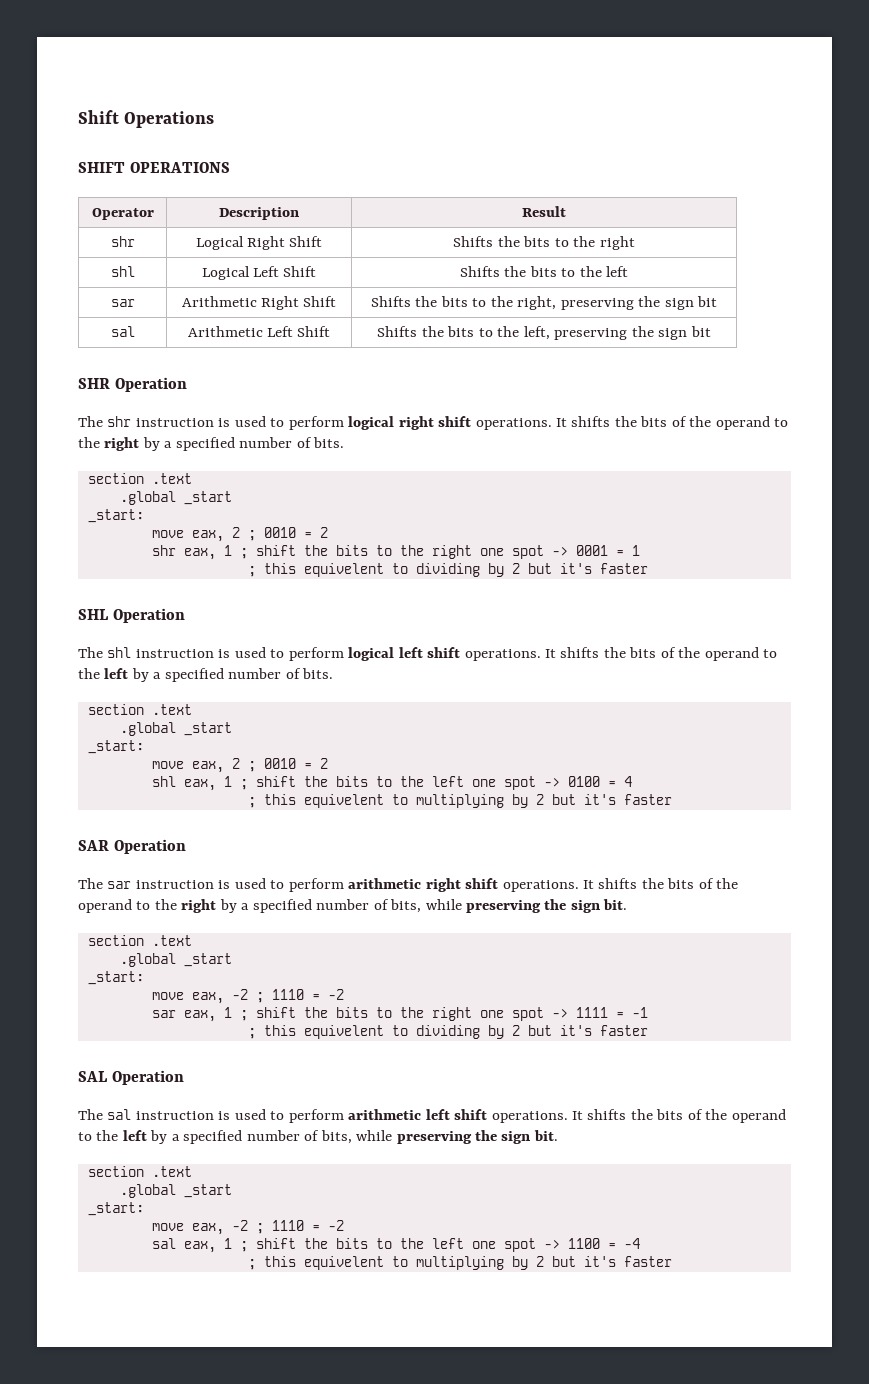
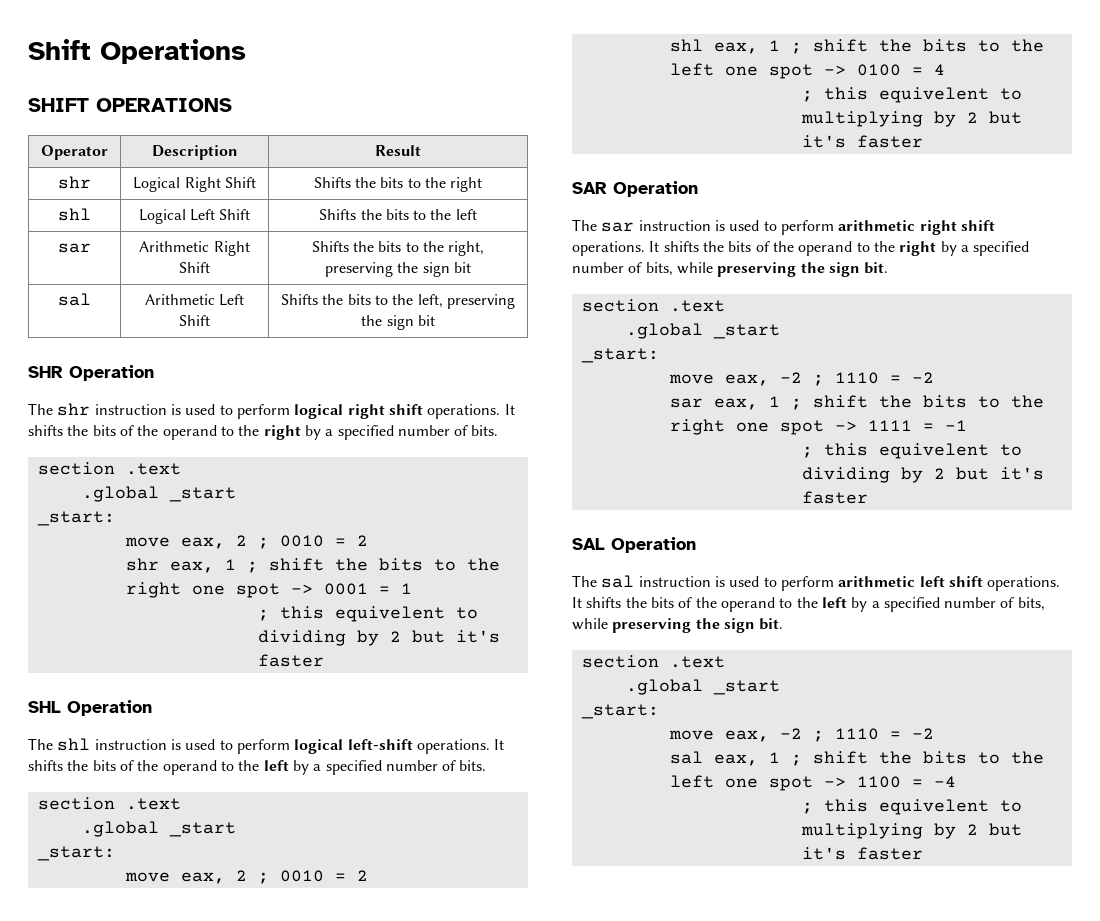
[398,647,461,658] left shift -> [347,739,413,750] left-shift

